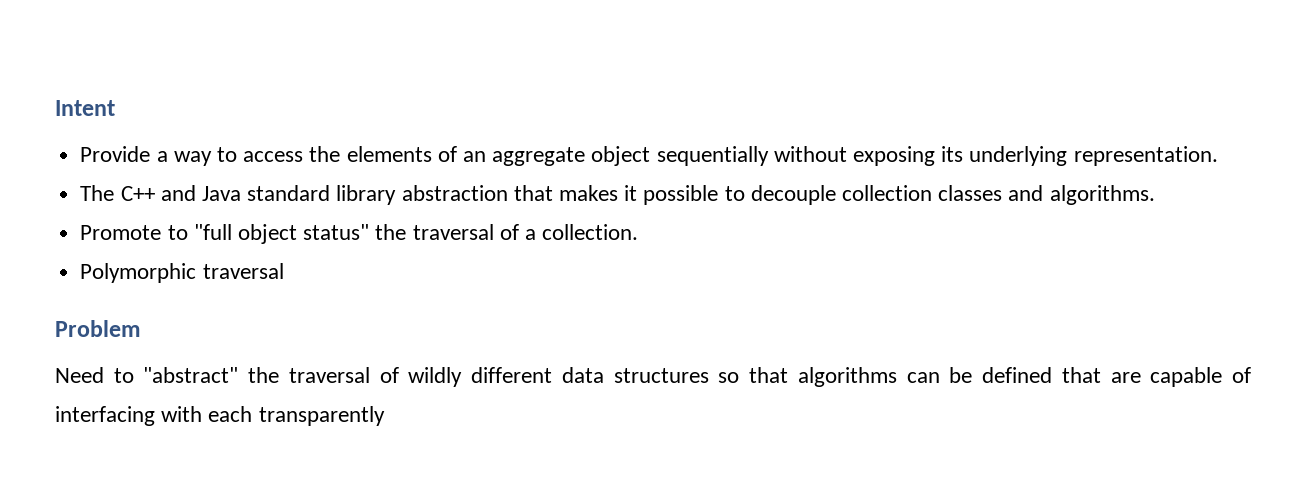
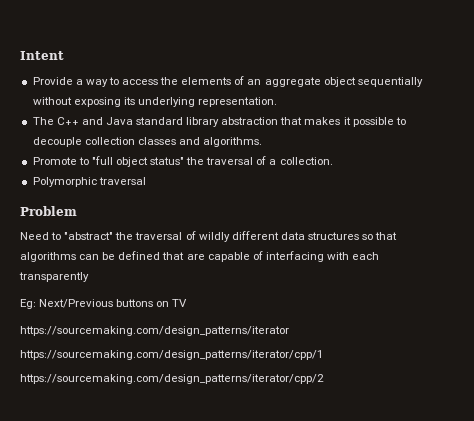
(385, 416) none -> [20,299,188,309] [20,326,289,336] [20,350,323,360] [20,374,324,384] // Eg: Next/Previous buttons on TV // https://sourcemaking.com/design_patterns/iterator // https://sourcemaking.com/design_patterns/iterator/cpp/1 // https://sourcemaking.com/design_patterns/iterator/cpp/2

